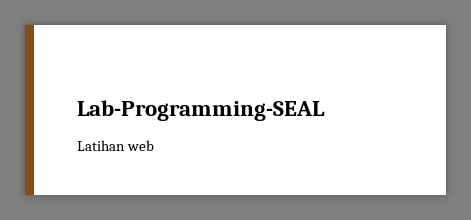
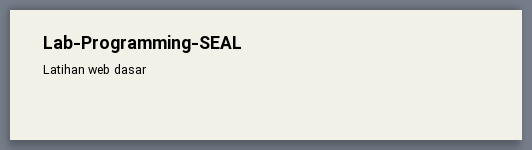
(154, 145) none -> [113,64,147,74] dasar

